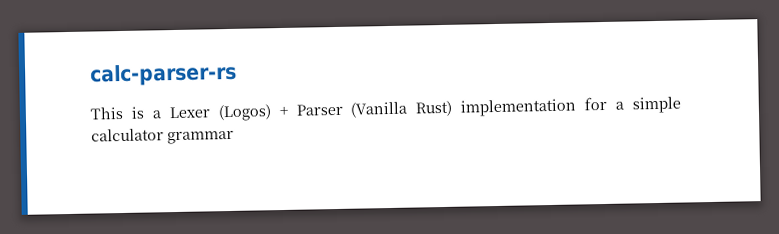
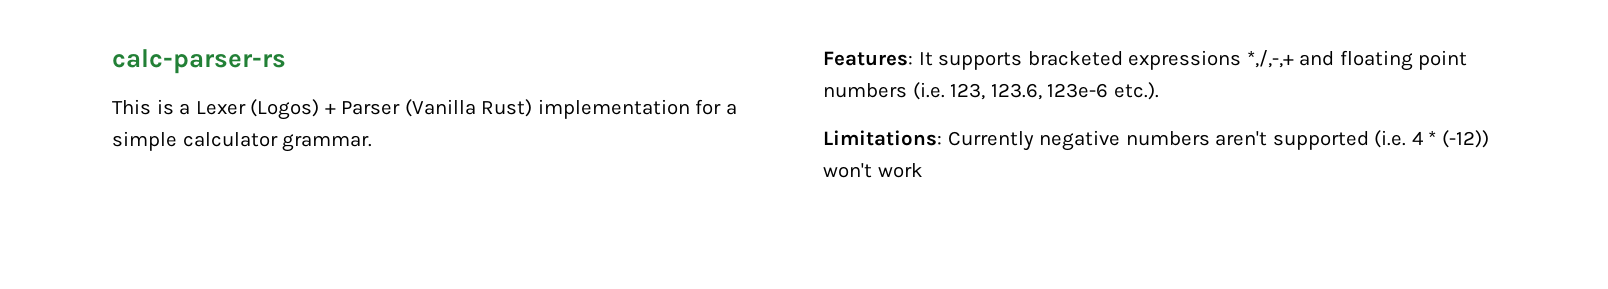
[167,130,234,145] grammar -> [282,134,373,152] [823,50,1468,71] [823,82,1159,100] [823,130,1489,151] [823,163,923,178] grammar. // Features: It supports bracketed expressions *,/,-,+ and floating point numbers (i.e. 123, 123.6, 123e-6 etc.). // Limitations: Currently negative numbers aren't supported (i.e. 4 * (-12)) won't work

